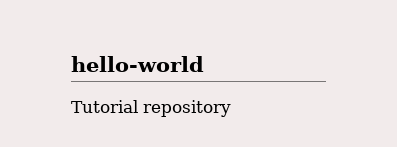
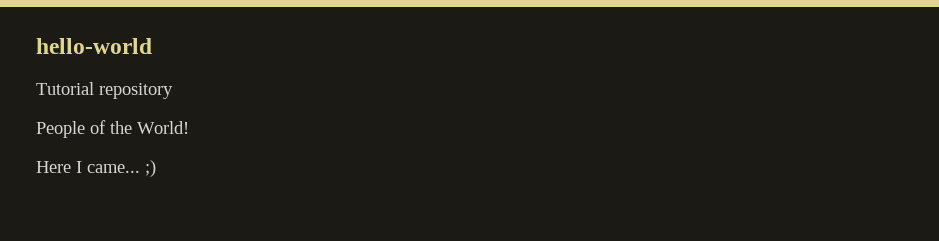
(231, 108) none -> [36,120,189,138] [36,160,156,177] // People of the World! // Here I came... ;)

